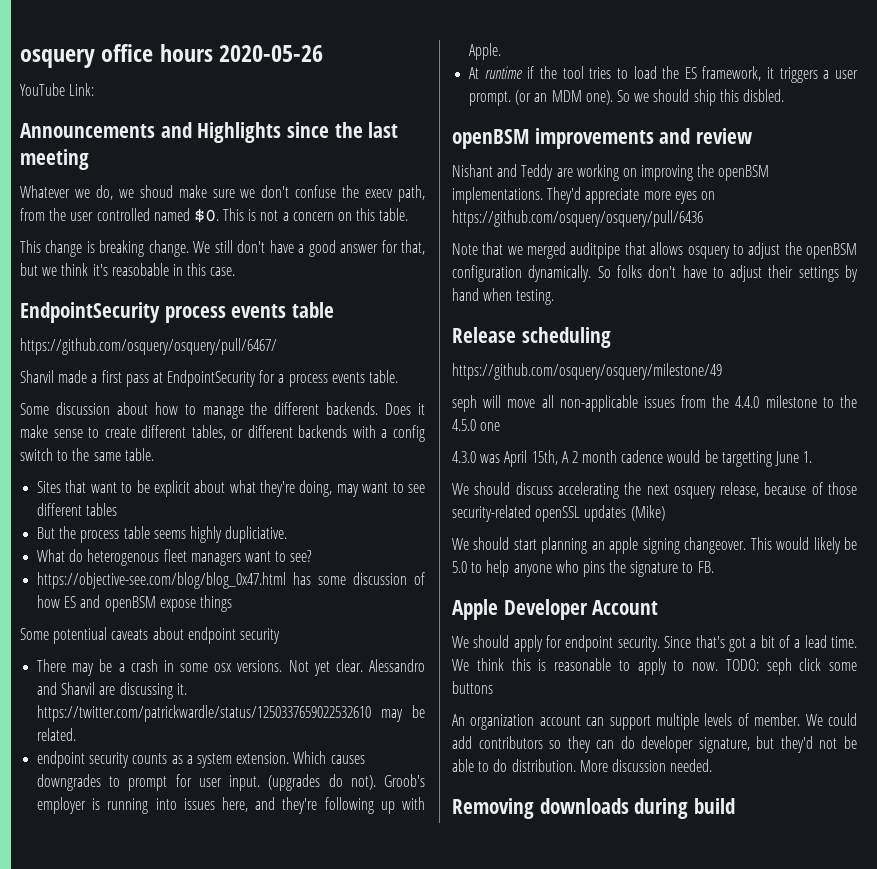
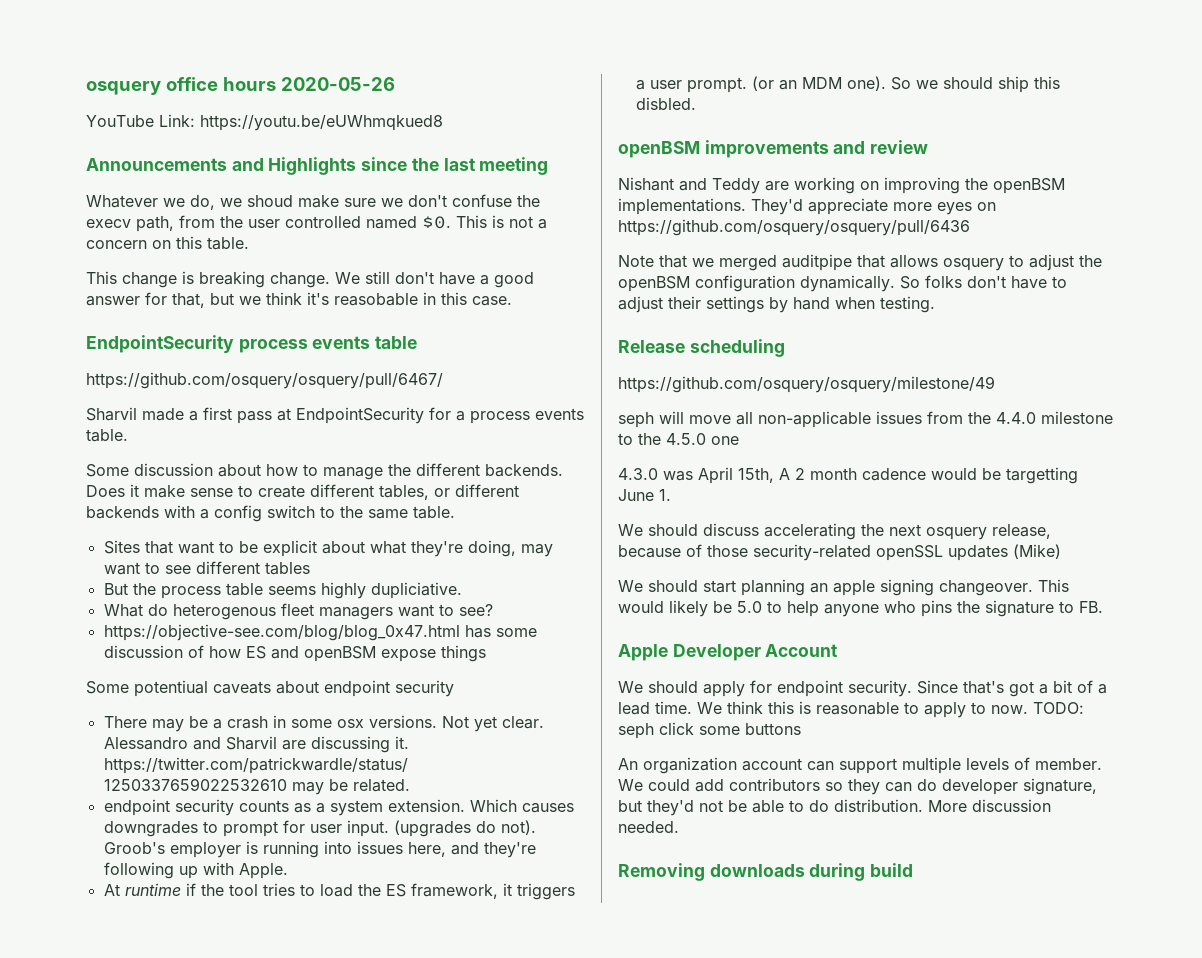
(95, 89) none -> [200,115,443,131] https://youtu.be/eUWhmqkued8

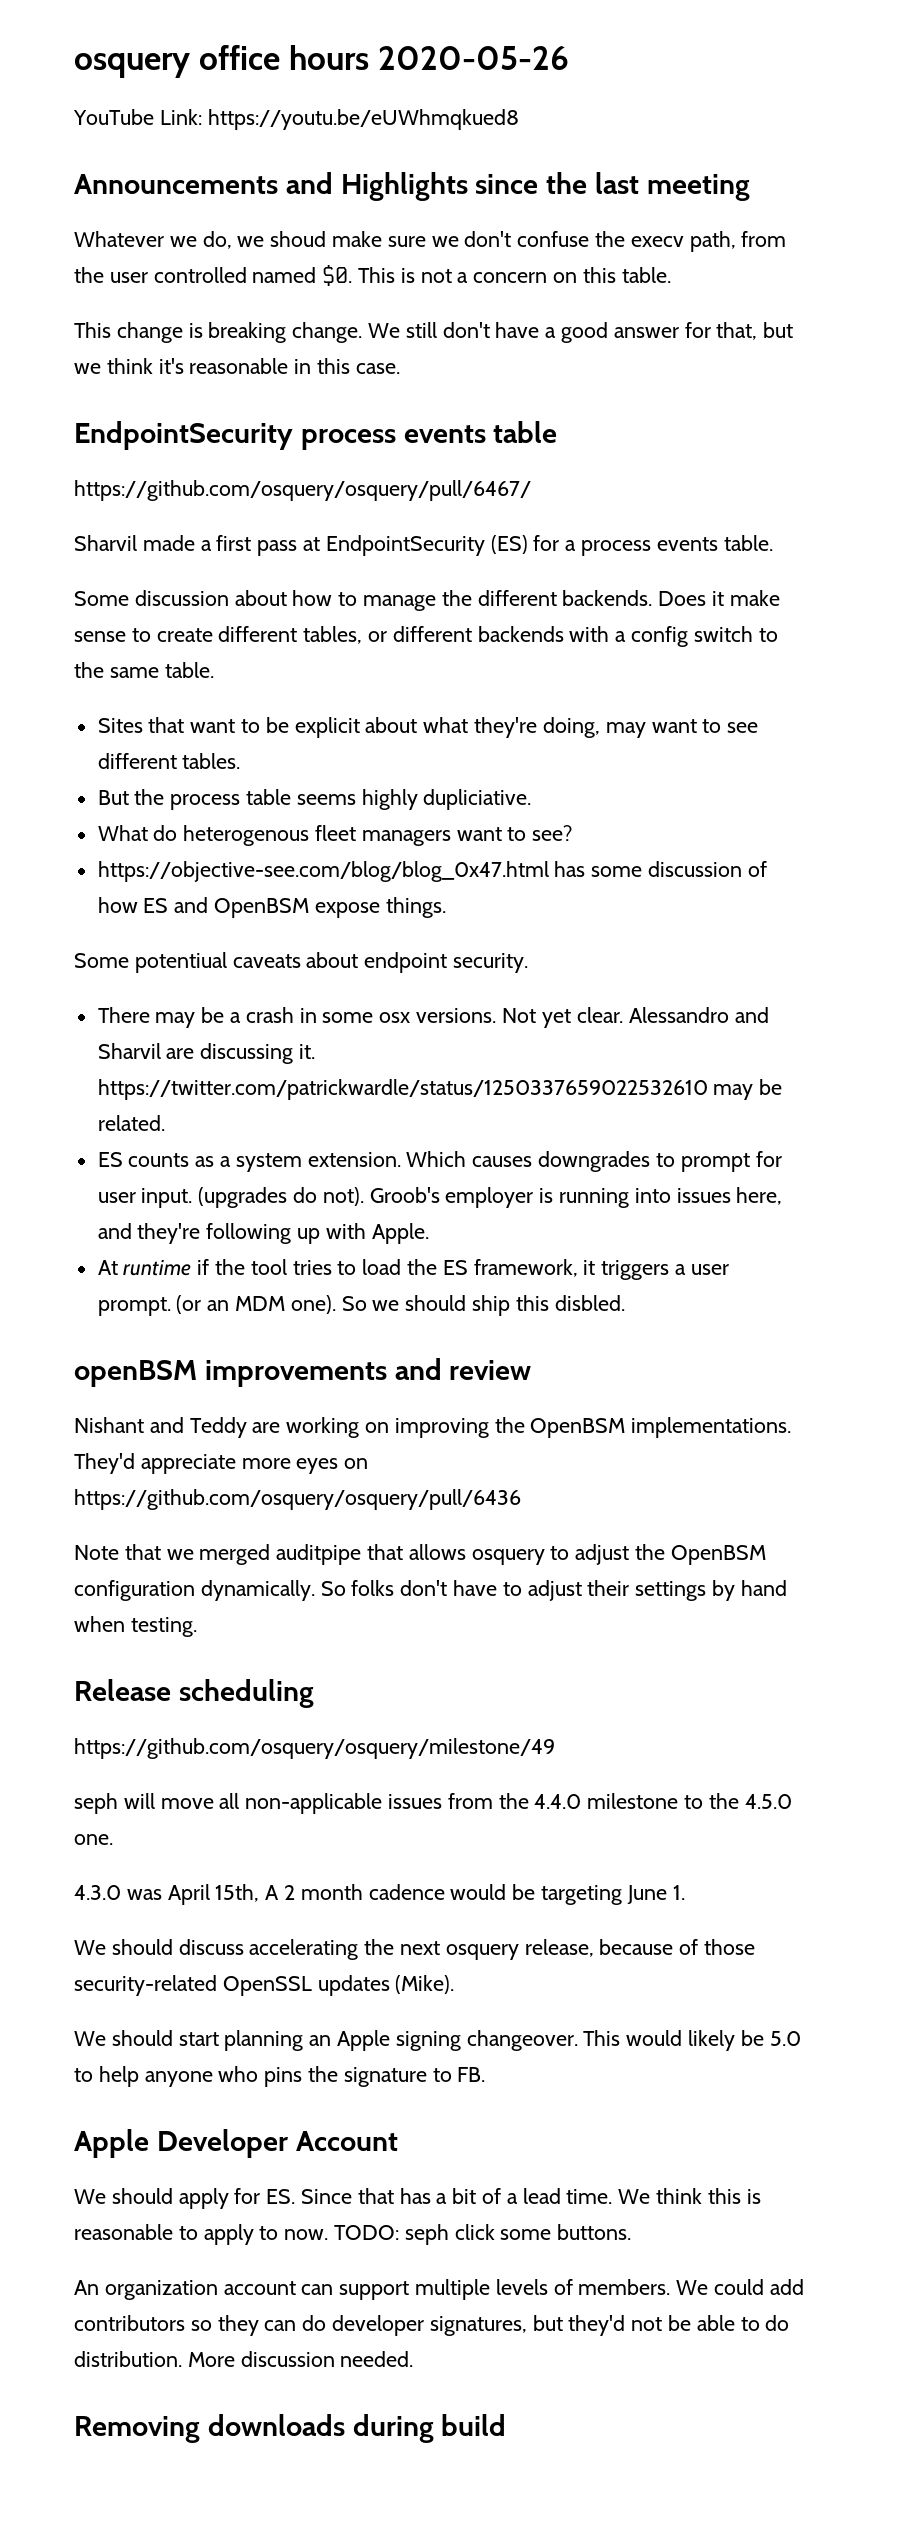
[334,293,418,306] reasobable -> [189,358,289,374] reasonable
(424, 415) none -> [490,535,528,554] (ES)
[264,562,310,575] tables -> [182,753,241,769] tables.
[303,645,486,662] openBSM expose things -> [214,897,446,918] OpenBSM expose things.
[395,680,454,697] security -> [453,953,529,973] security.
[103,799,234,816] endpoint security -> [97,1152,123,1167] ES
[993,178,1065,194] openBSM -> [530,1418,626,1438] OpenBSM
[618,276,690,292] openBSM -> [670,1545,766,1565] OpenBSM
[711,436,739,445] one -> [74,1834,113,1845] one.
[1006,467,1078,484] targetting -> [541,1885,623,1905] targeting
[876,544,1061,561] openSSL updates (Mike) -> [222,1975,455,1996] OpenSSL updates (Mike).
[833,580,875,596] apple -> [337,2030,391,2051] Apple
[777,680,1034,697] endpoint security. Since that's got -> [266,2188,431,2204] ES. Since that has
[745,723,801,735] buttons -> [557,2224,632,2240] buttons.
[1035,758,1102,770] member. -> [578,2279,671,2295] members.
[1023,778,1097,795] signature, -> [429,2316,527,2336] signatures,

